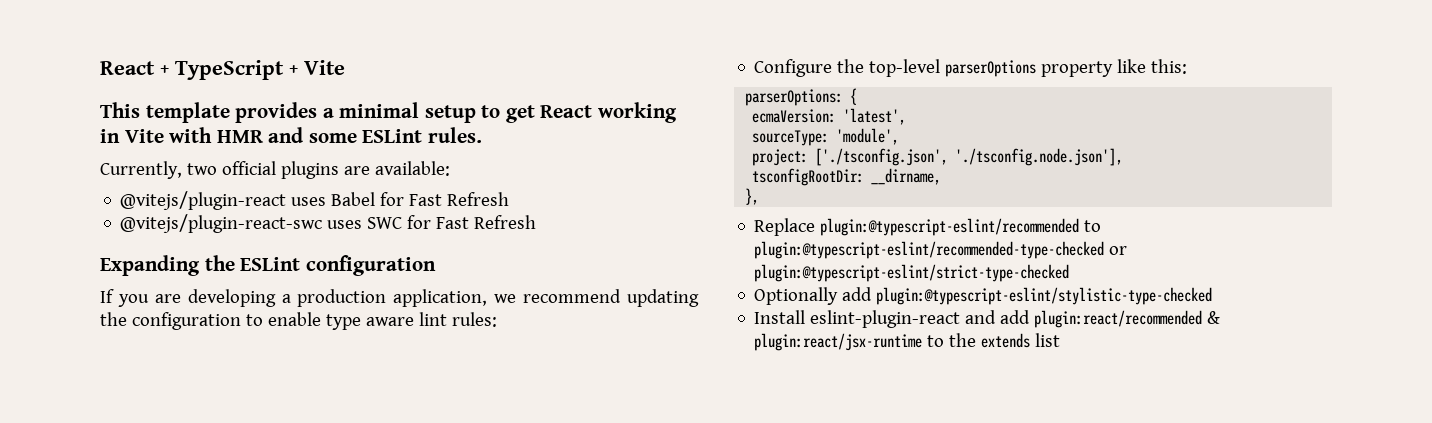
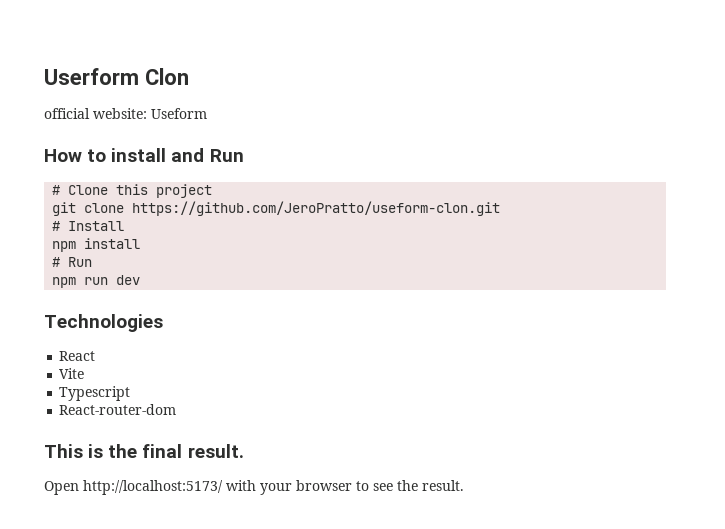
[100,60,345,80] React + TypeScript + Vite -> [44,68,189,85] [44,108,207,119] [44,148,244,162] [52,184,213,198] [52,201,501,216] [52,221,125,231] [52,238,141,252] [52,257,93,267] [52,275,141,288] [44,314,163,332] [59,351,96,361] [59,368,85,379] [59,386,131,401] [59,404,177,415] Userform Clon // official website: Useform // How to install and Run // # Clone this project // git clone https://github.com/JeroPratto/useform-clon.git // # Install // npm install // # Run // npm run dev // Technologies // React // Vite // Typescript // React-router-dom
[145,102,677,123] [100,127,482,143] [100,161,450,179] [120,191,510,210] [120,214,537,233] [100,255,436,276] [100,289,699,307] [100,312,497,330] [754,59,1188,77] [745,88,858,106] [752,108,907,125] [752,128,900,146] [752,148,1124,166] [752,168,942,186] [745,188,760,205] [754,218,1102,236] [754,241,1128,259] [754,264,1070,282] [754,287,1213,305] [754,310,1221,328] [754,333,1061,351] template provides a minimal setup to get React working in Vite with HMR and some ESLint rules. // Currently, two official plugins are available: // @vitejs/plugin-react uses Babel for Fast Refresh // @vitejs/plugin-react-swc uses SWC for Fast Refresh // Expanding the ESLint configuration // If you are developing a production application, we recommend updating the configuration to enable type aware lint rules: // Configure the top-level parserOptions property like this: // parserOptions: { // ecmaVersion: 'latest', // sourceType: 'module', // project: ['./tsconfig.json', './tsconfig.node.json'], // tsconfigRootDir: __dirname, // }, // Replace plugin:@typescript-eslint/recommended to plugin:@typescript-eslint/recommended-type-checked or plugin:@typescript-eslint/strict-type-checked // Optionally add plugin:@typescript-eslint/stylistic-type-checked // Install eslint-plugin-react and add plugin:react/recommended & plugin:react/jsx-runtime to the extends list -> [88,444,244,458] [44,480,464,495] is the final result. // Open http://localhost:5173/ with your browser to see the result.

